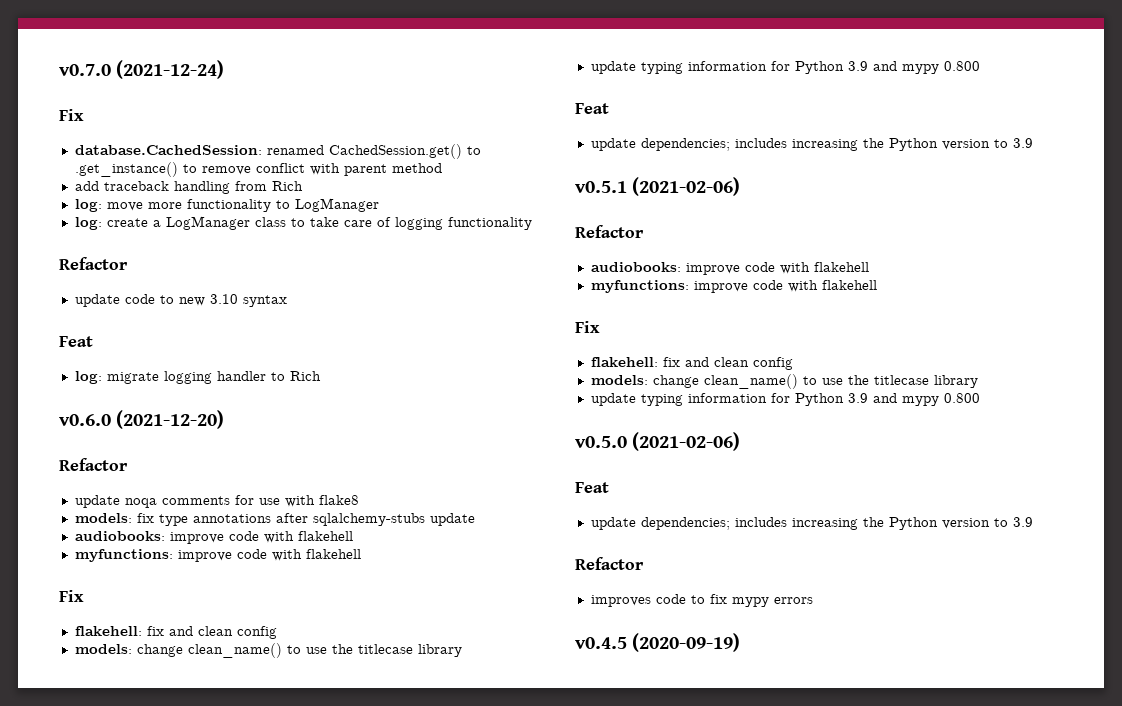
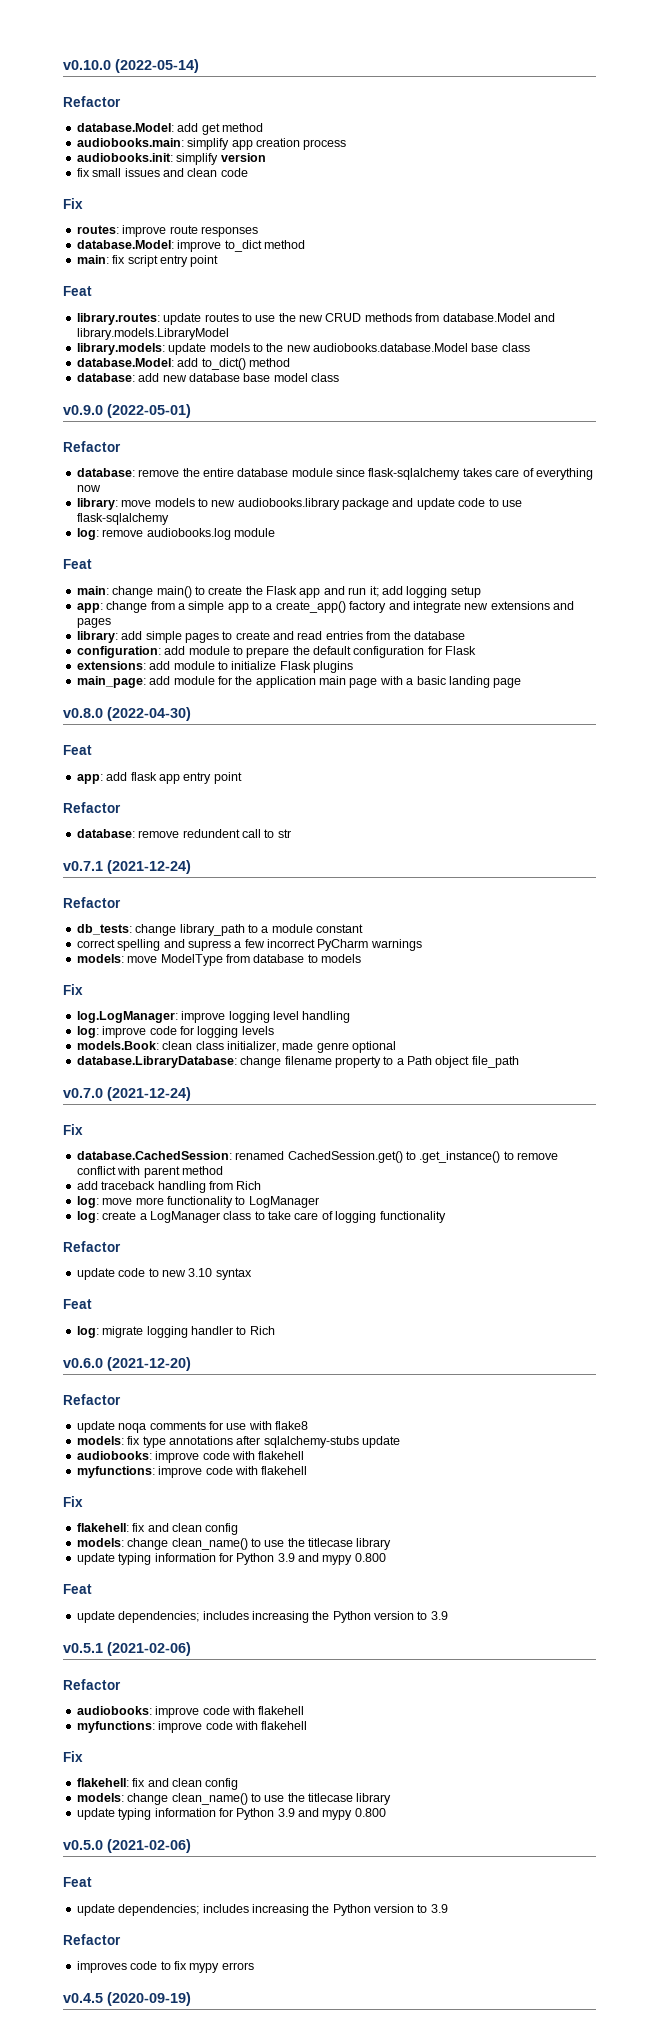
(59, 70) none -> [63,59,199,73] [63,96,121,107] [76,123,263,135] [76,138,347,150] [76,153,266,165] [76,168,248,177] [63,198,83,209] [76,225,258,237] [76,240,305,252] [76,255,219,267] [63,286,92,296] [76,313,555,325] [76,328,229,340] [76,343,530,355] [76,358,290,370] [76,373,339,382] [63,404,191,418] [63,441,121,452] [76,468,593,480] [76,485,101,492] [76,498,522,510] [76,513,169,525] [76,528,275,540] [63,559,92,569] [76,586,481,598] [76,601,574,613] [76,618,111,628] [76,631,465,643] [76,646,477,658] [76,661,353,673] [76,676,522,688] [63,707,191,721] [63,745,92,755] [76,772,242,784] [63,802,121,813] [76,829,291,838] [63,860,191,874] [63,897,121,908] [76,924,363,936] [76,939,422,951] [76,954,361,966] [63,984,83,995] [76,1011,351,1023] [76,1026,274,1038] [76,1041,396,1053] [76,1056,519,1068] v0.10.0 (2022-05-14) // Refactor // database.Model: add get method // audiobooks.main: simplify app creation process // audiobooks.init: simplify version // fix small issues and clean code // Fix // routes: improve route responses // database.Model: improve to_dict method // main: fix script entry point // Feat // library.routes: update routes to use the new CRUD methods from database.Model and library.models.LibraryModel // library.models: update models to the new audiobooks.database.Model base class // database.Model: add to_dict() method // database: add new database base model class // v0.9.0 (2022-05-01) // Refactor // database: remove the entire database module since flask-sqlalchemy takes care of everything now // library: move models to new audiobooks.library package and update code to use flask-sqlalchemy // log: remove audiobooks.log module // Feat // main: change main() to create the Flask app and run it; add logging setup // app: change from a simple app to a create_app() factory and integrate new extensions and pages // library: add simple pages to create and read entries from the database // configuration: add module to prepare the default configuration for Flask // extensions: add module to initialize Flask plugins // main_page: add module for the application main page with a basic landing page // v0.8.0 (2022-04-30) // Feat // app: add flask app entry point // Refactor // database: remove redundent call to str // v0.7.1 (2021-12-24) // Refactor // db_tests: change library_path to a module constant // correct spelling and supress a few incorrect PyCharm warnings // models: move ModelType from database to models // Fix // log.LogManager: improve logging level handling // log: improve code for logging levels // models.Book: clean class initializer, made genre optional // database.LibraryDatabase: change filename property to a Path object file_path //

